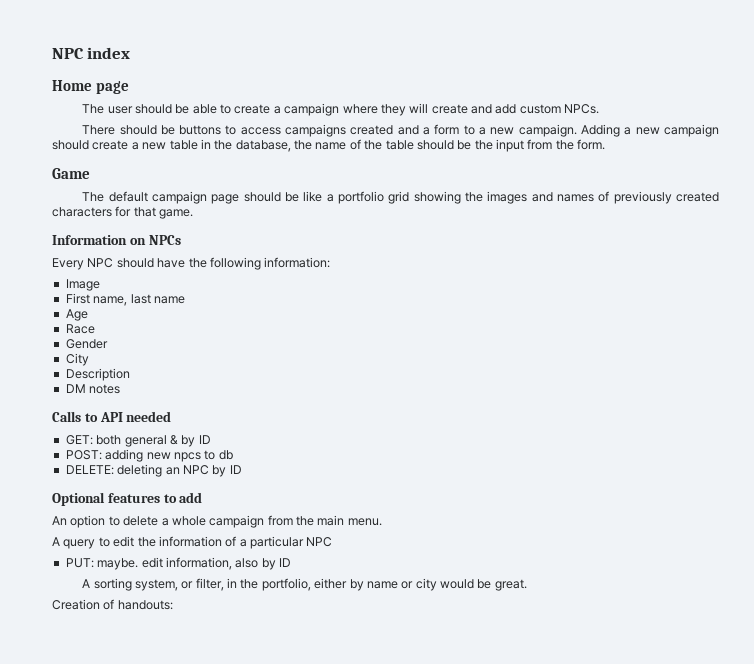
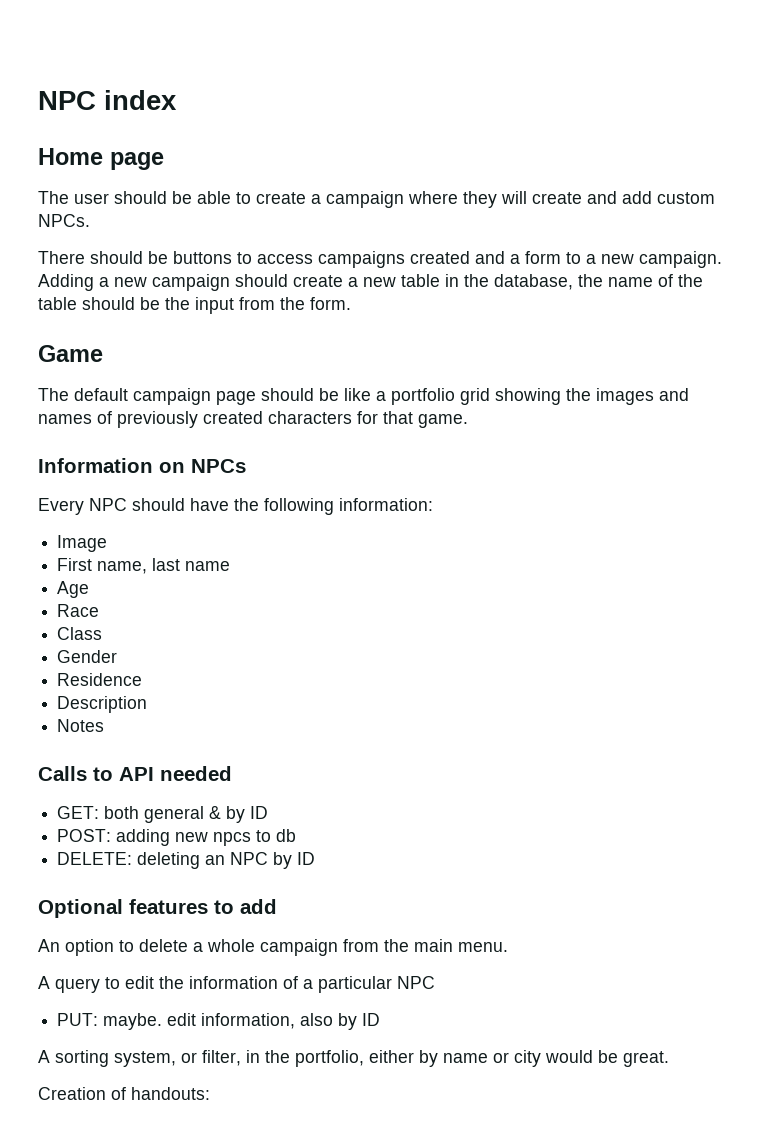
(95, 329) none -> [57,627,103,640] // Class
[65,353,89,366] City -> [57,673,143,686] Residence
[65,384,121,394] DM notes -> [57,719,105,732] Notes

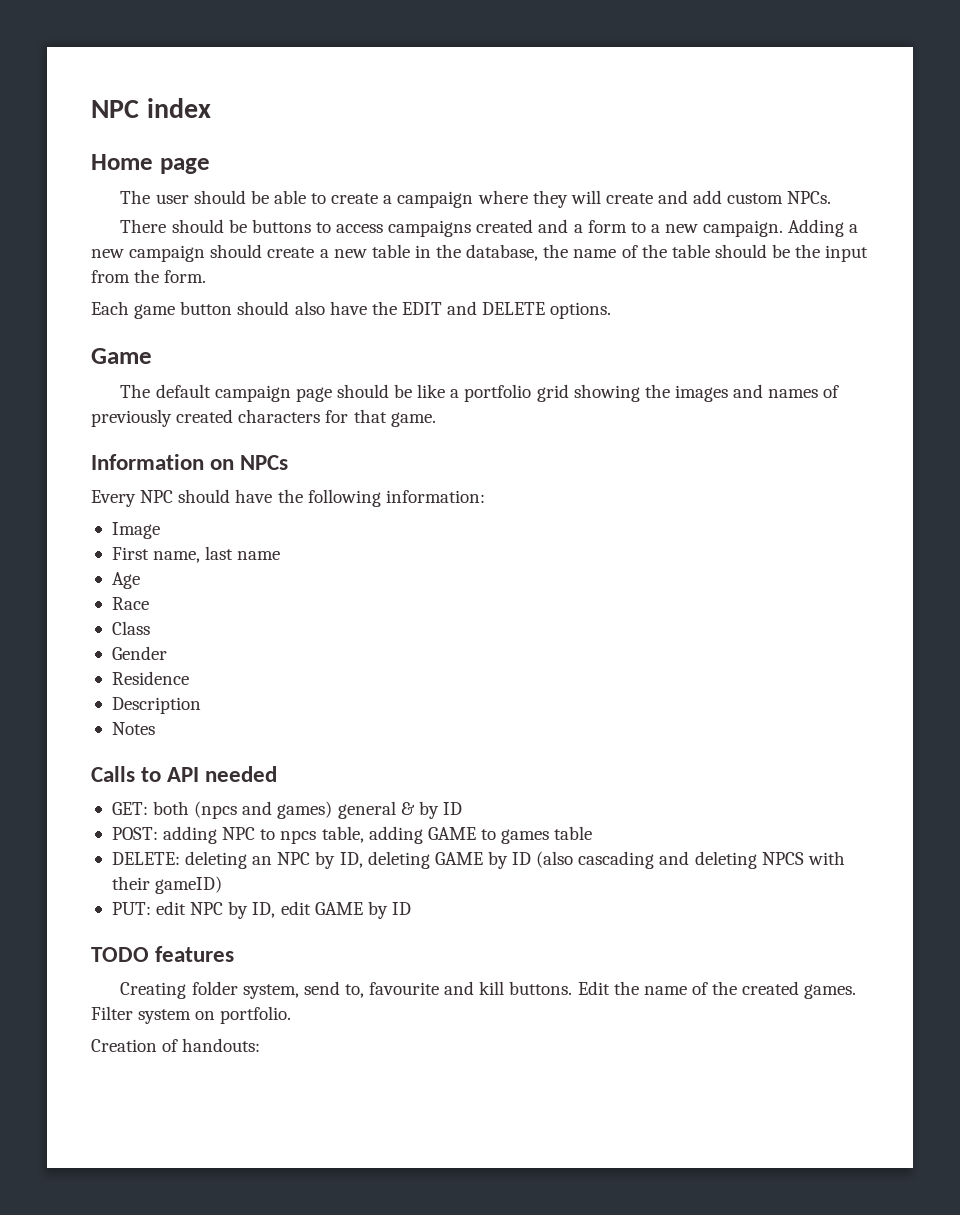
(351, 303) none -> [91,301,612,319] // Each game button should also have the EDIT and DELETE options.
(140, 812) none -> [194,801,333,819] (npcs and games)
[175,829,297,846] new npcs to db -> [222,826,593,844] NPC to npcs table, adding GAME to games table
[297,852,316,865] [38,899,277,918] [38,939,508,956] [38,976,435,993] [57,1013,381,1030] [38,1050,669,1067] ID // Optional features to add // An option to delete a whole campaign from the main menu. // A query to edit the information of a particular NPC // PUT: maybe. edit information, also by ID // A sorting system, or filter, in the portfolio, either by name or city would be great. -> [339,851,845,869] [111,876,223,894] [111,901,411,919] [91,946,235,962] [120,981,857,999] [91,1006,292,1024] ID, deleting GAME by ID (also cascading and deleting NPCS with their gameID) // PUT: edit NPC by ID, edit GAME by ID // TODO features // Creating folder system, send to, favourite and kill buttons. Edit the name of the created games. Filter system on portfolio.

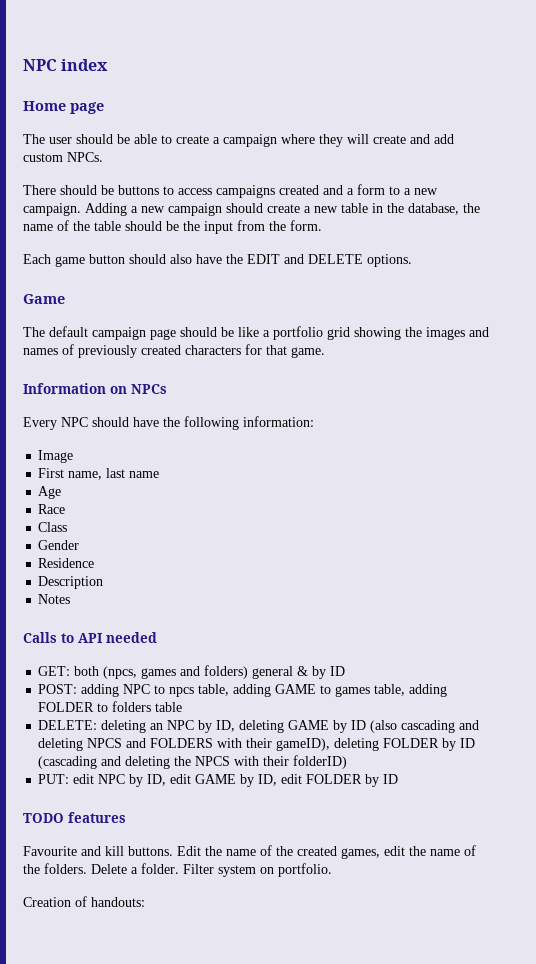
[194,801,333,819] (npcs and games) -> [103,665,249,679] (npcs, games and folders)
(550, 836) none -> [374,684,448,697] [38,701,152,712] table, adding FOLDER to folders
[807,851,845,865] [111,876,223,894] with their gameID) -> [126,738,476,751] [38,755,348,769] and FOLDERS with their gameID), deleting FOLDER by ID (cascading and deleting the NPCS with their folderID)
(388, 910) none -> [258,774,380,787] ID, edit FOLDER by
[120,981,440,999] Creating folder system, send to, favourite -> [23,846,77,856] Favourite
[804,984,857,999] games. -> [341,845,476,859] [23,863,179,874] games, edit the name of the folders. Delete a folder.

